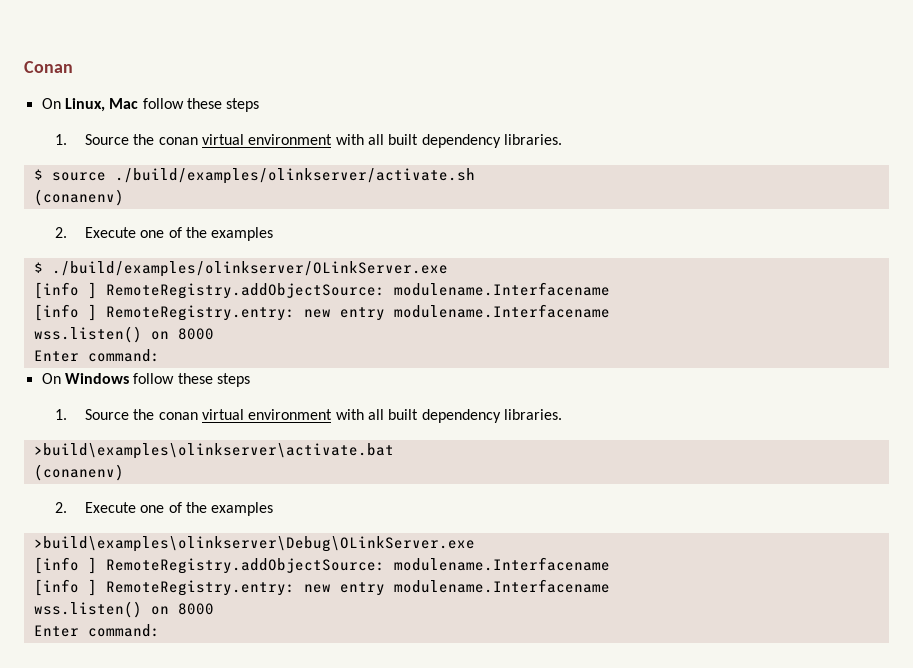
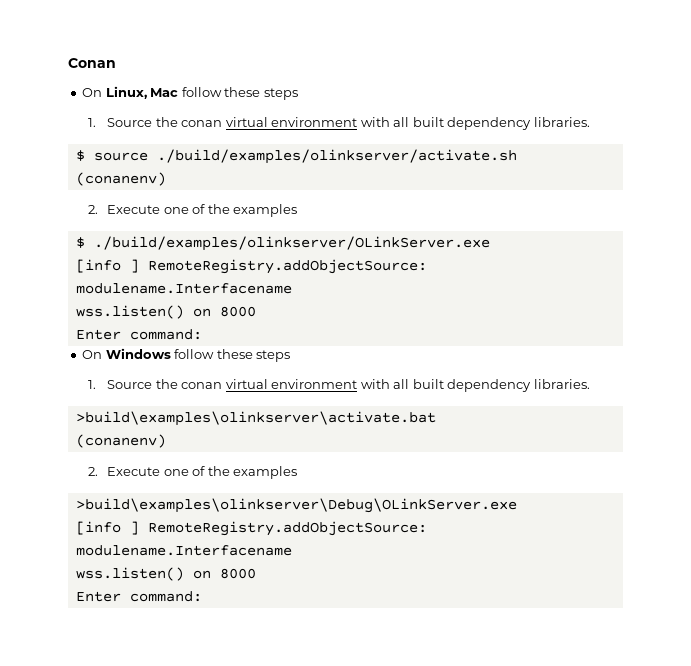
[33,304,610,321] // [info ] RemoteRegistry.entry: new entry modulename.Interfacename -> (292, 288) none
[33,579,610,596] // [info ] RemoteRegistry.entry: new entry modulename.Interfacename -> (292, 550) none

